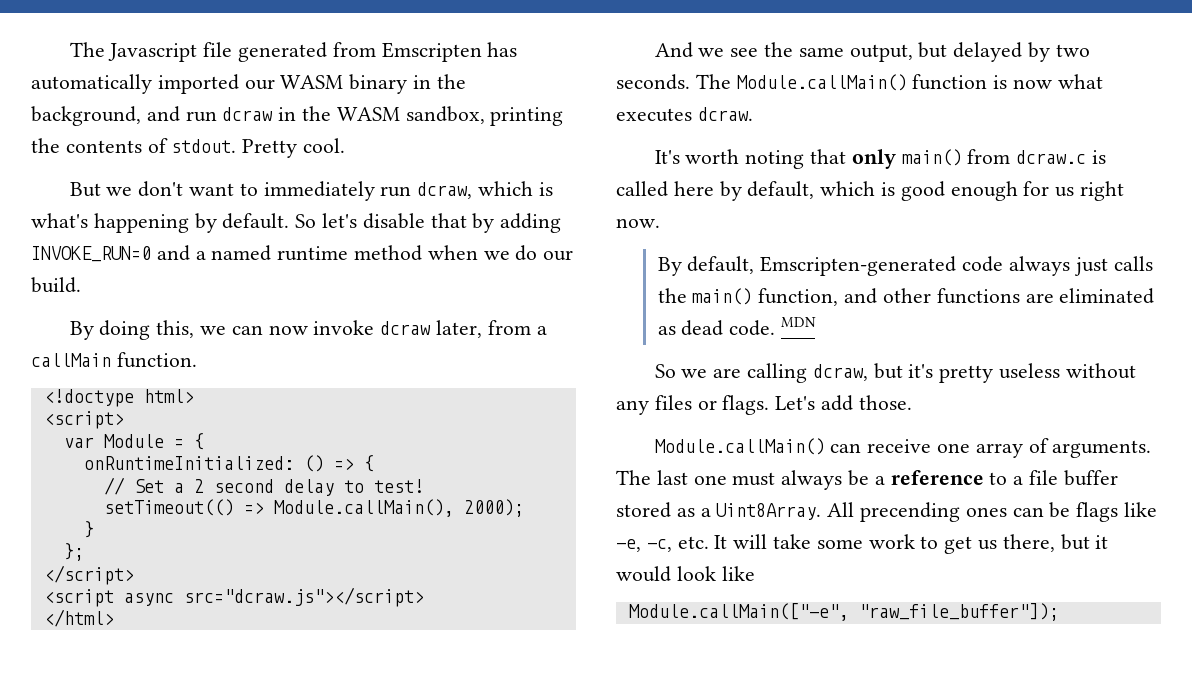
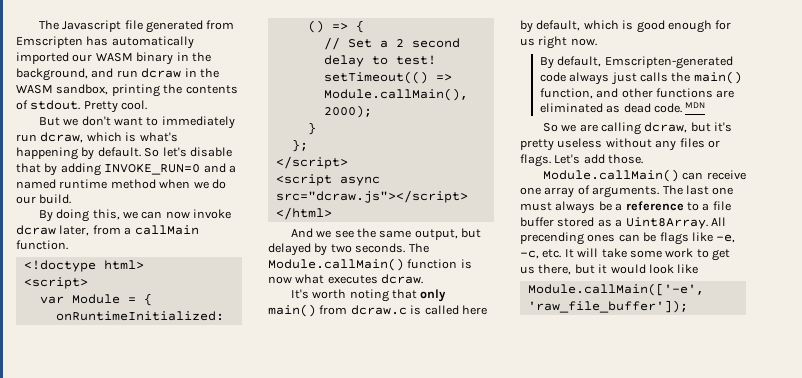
[628,603,1059,621] Module.callMain(["-e", "raw_file_buffer"]); -> [527,283,704,296] [527,300,688,313] Module.callMain(['-e', 'raw_file_buffer']);

